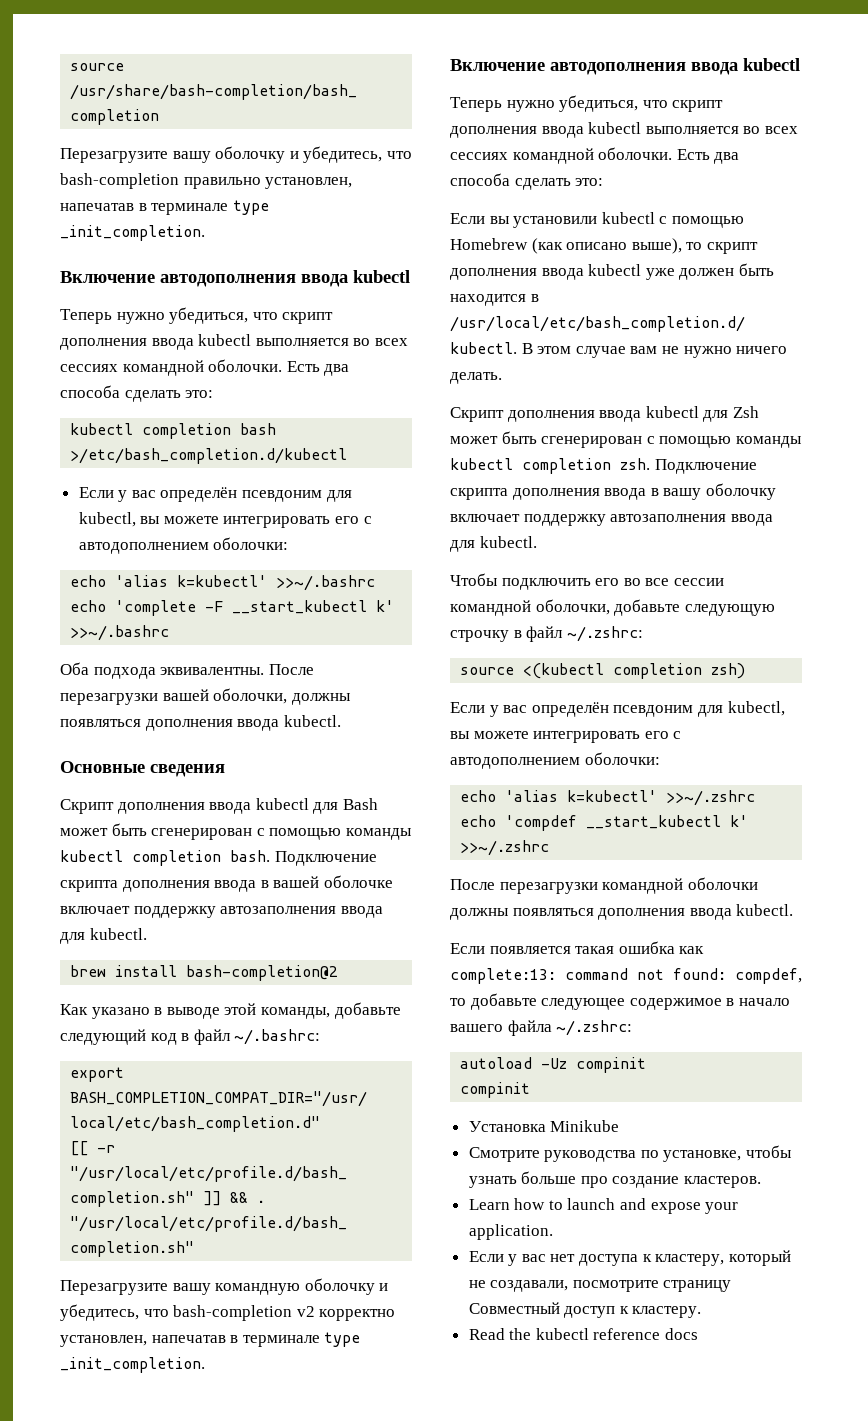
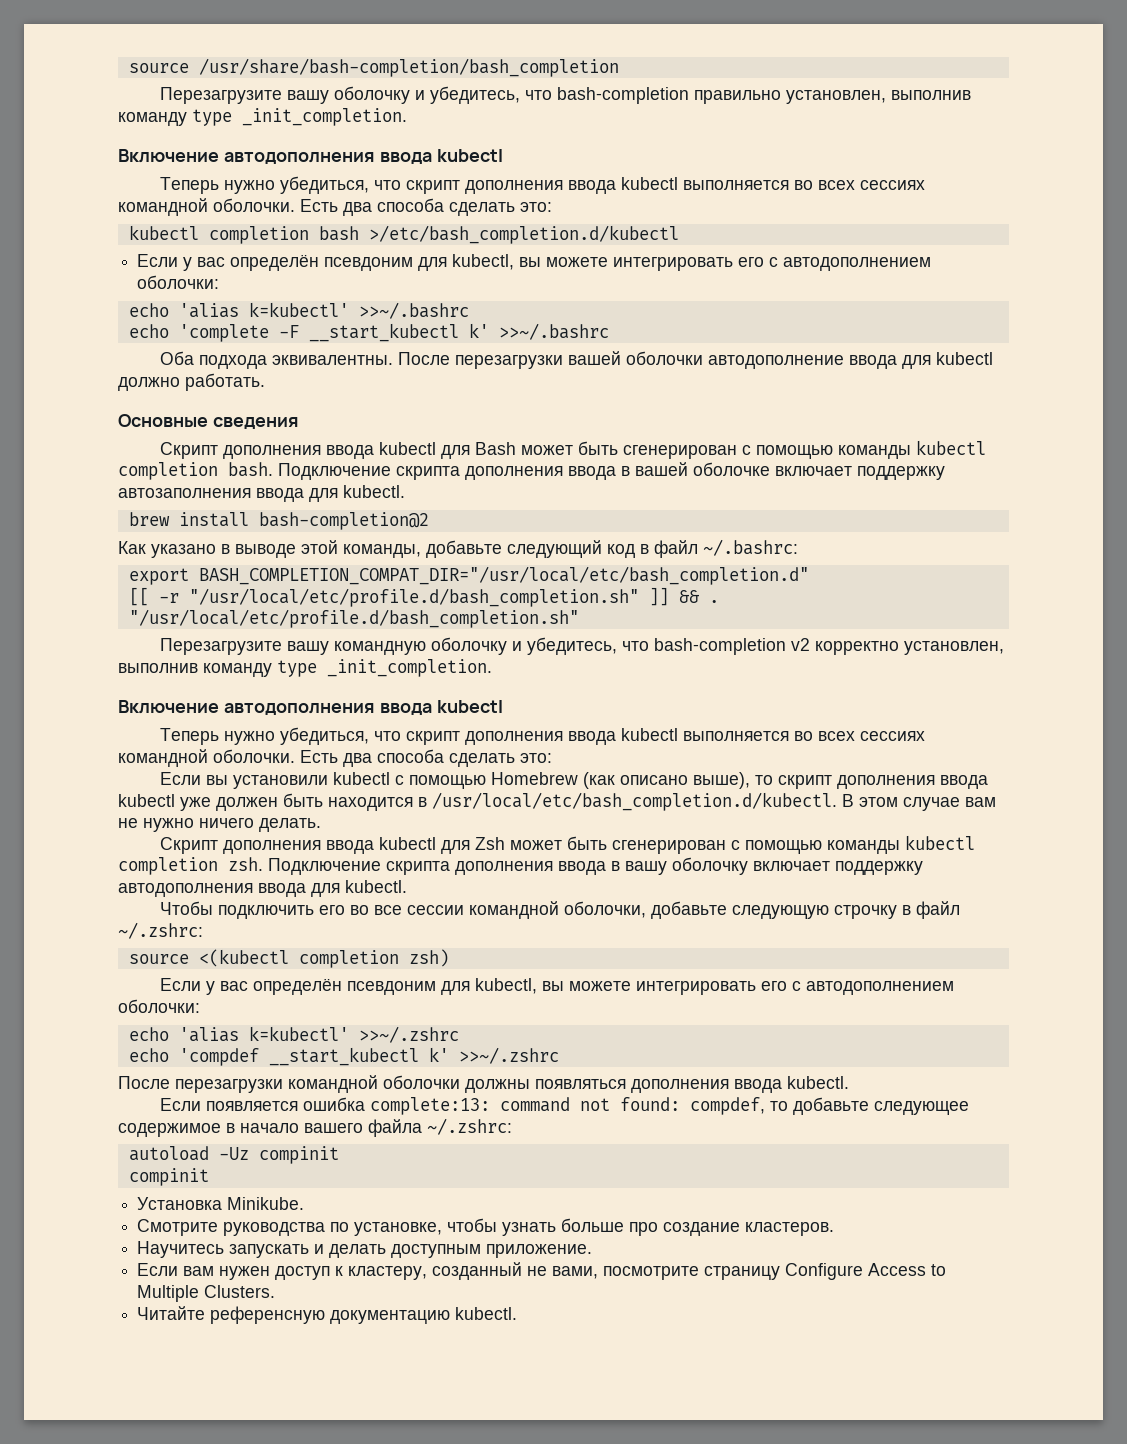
[60,203,229,215] напечатав в терминале -> [890,90,971,100] [118,112,187,126] выполнив команду
[213,688,351,705] [60,715,341,731] оболочки, должны появляться дополнения ввода kubectl. -> [625,351,993,369] [118,373,265,391] оболочки автодополнение ввода для kubectl должно работать.
[151,1335,320,1347] напечатав в терминале -> [118,663,272,677] выполнив команду
[610,514,727,522] автозаполнения -> [118,883,253,897] автодополнения
[575,941,705,954] такая ошибка как -> [302,1097,365,1111] ошибка
[550,1120,620,1132] Minikube -> [227,1197,305,1210] Minikube.
[468,1198,739,1214] [468,1224,553,1240] [468,1250,791,1266] [468,1280,732,1292] [468,1302,702,1318] [468,1328,699,1340] Learn how to launch and expose your application. // Если у вас нет доступа к кластеру, который не создавали, посмотрите страницу Совместный доступ к кластеру. // Read the kubectl reference docs -> [137,1241,593,1258] [137,1262,947,1280] [137,1285,276,1302] [137,1306,518,1324] Научитесь запускать и делать доступным приложение. // Если вам нужен доступ к кластеру, созданный не вами, посмотрите страницу Configure Access to Multiple Clusters. // Читайте референсную документацию kubectl.

